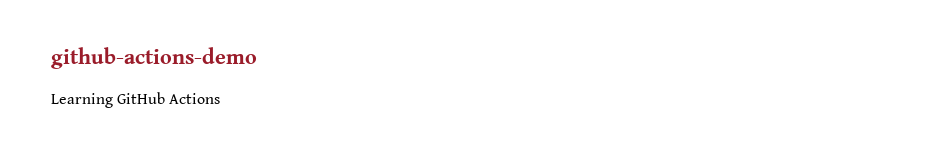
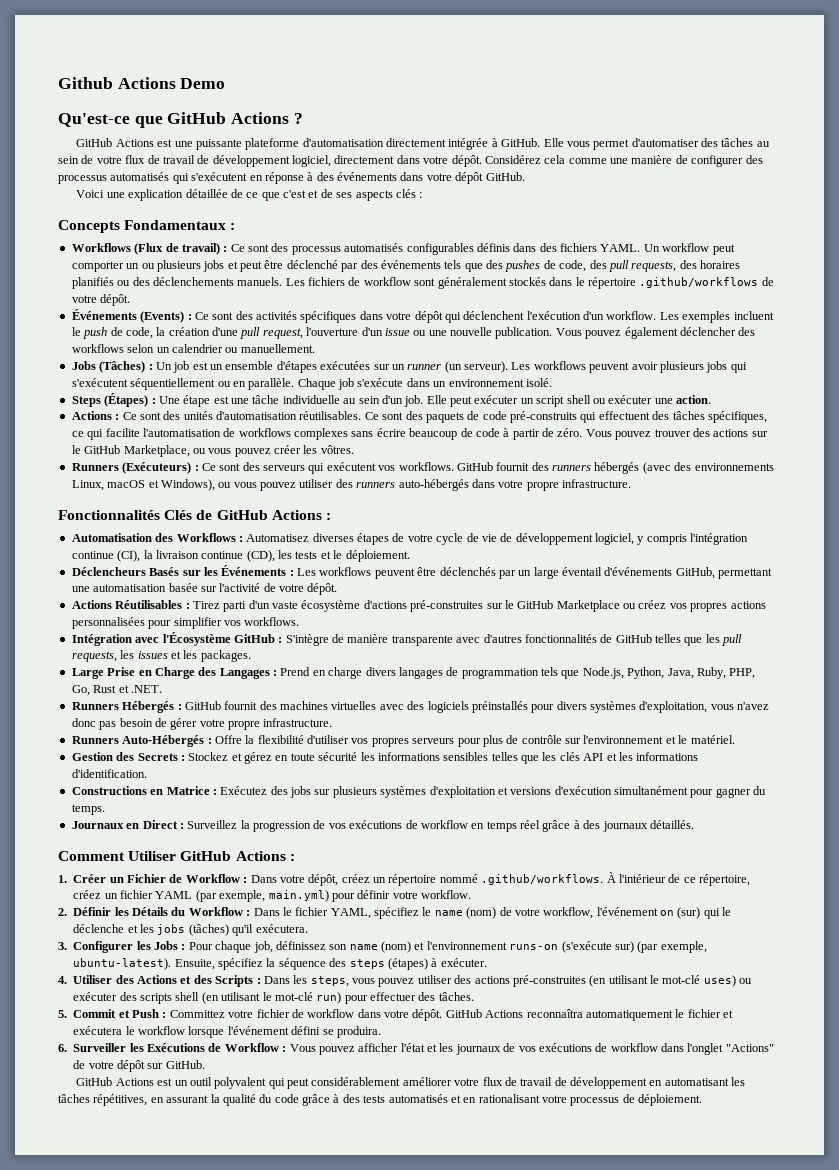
[51,47,257,69] [51,92,221,108] github-actions-demo // Learning GitHub Actions -> [58,77,226,89] [58,112,303,128] [76,138,770,150] [58,155,763,167] [58,172,525,184] [76,189,423,201] [58,220,236,233] [71,243,735,255] [71,260,740,272] [71,277,774,289] [71,294,131,306] [71,309,774,323] [71,327,756,339] [71,344,315,353] [71,361,747,373] [71,378,552,390] [71,393,711,407] [71,411,767,423] [71,428,768,440] [71,445,354,457] [71,462,774,474] [71,479,631,491] [58,510,331,520] [71,533,749,545] [71,550,410,562] [71,565,773,579] [71,583,338,595] [71,600,766,612] [71,617,300,629] [71,632,743,646] [71,650,251,662] [71,667,756,679] [71,685,162,696] [71,701,770,713] [71,718,333,730] [71,735,735,747] [71,752,699,764] [71,769,147,778] [71,786,767,798] [71,804,105,815] [71,820,694,832] [58,851,295,861] [58,872,750,886] [73,890,471,902] [58,907,732,919] [73,924,308,936] [58,941,707,953] [73,958,487,970] [58,975,753,987] [73,992,474,1004] [58,1009,733,1021] [73,1026,381,1038] [58,1043,774,1055] [73,1060,205,1072] [76,1077,746,1089] [58,1094,703,1106] Github Actions Demo // Qu'est-ce que GitHub Actions ? // GitHub Actions est une puissante plateforme d'automatisation directement intégrée à GitHub. Elle vous permet d'automatiser des tâches au sein de votre flux de travail de développement logiciel, directement dans votre dépôt. Considérez cela comme une manière de configurer des processus automatisés qui s'exécutent en réponse à des événements dans votre dépôt GitHub. // Voici une explication détaillée de ce que c'est et de ses aspects clés : // Concepts Fondamentaux : // Workflows (Flux de travail) : Ce sont des processus automatisés configurables définis dans des fichiers YAML. Un workflow peut comporter un ou plusieurs jobs et peut être déclenché par des événements tels que des pushes de code, des pull requests, des horaires planifiés ou des déclenchements manuels. Les fichiers de workflow sont généralement stockés dans le répertoire .github/workflows de votre dépôt. // Événements (Events) : Ce sont des activités spécifiques dans votre dépôt qui déclenchent l'exécution d'un workflow. Les exemples incluent le push de code, la création d'une pull request, l'ouverture d'un issue ou une nouvelle publication. Vous pouvez également déclencher des workflows selon un calendrier ou manuellement. // Jobs (Tâches) : Un job est un ensemble d'étapes exécutées sur un runner (un serveur). Les workflows peuvent avoir plusieurs jobs qui s'exécutent séquentiellement ou en parallèle. Chaque job s'exécute dans un environnement isolé. // Steps (Étapes) : Une étape est une tâche individuelle au sein d'un job. Elle peut exécuter un script shell ou exécuter une action. // Actions : Ce sont des unités d'automatisation réutilisables. Ce sont des paquets de code pré-construits qui effectuent des tâches spécifiques, ce qui facilite l'automatisation de workflows complexes sans écrire beaucoup de code à partir de zéro. Vous pouvez trouver des actions sur le GitHub Marketplace, ou vous pouvez créer les vôtres. // Runners (Exécuteurs) : Ce sont des serveurs qui exécutent vos workflows. GitHub fournit des runners hébergés (avec des environnements Linux, macOS et Windows), ou vous pouvez utiliser des runners auto-hébergés dans votre propre infrastructure. // Fonctionnalités Clés de GitHub Actions : // Automatisation des Workflows : Automatisez diverses étapes de votre cycle de vie de développement logiciel, y compris l'intégration continue (CI), la livraison continue (CD), les tests et le déploiement. // Déclencheurs Basés sur les Événements : Les workflows peuvent être déclenchés par un large éventail d'événements GitHub, permettant une automatisation basée sur l'activité de votre dépôt. // Actions Réutilisables : Tirez parti d'un vaste écosystème d'actions pré-construites sur le GitHub Marketplace ou créez vos propres actions personnalisées pour simplifier vos workflows. // Intégration avec l'Écosystème GitHub : S'intègre de manière transparente avec d'autres fonctionnalités de GitHub telles que les pull requests, les issues et les packages. // Large Prise en Charge des Langages : Prend en charge divers langages de programmation tels que Node.js, Python, Java, Ruby, PHP, Go, Rust et .NET. // Runners Hébergés : GitHub fournit des machines virtuelles avec des logiciels préinstallés pour divers systèmes d'exploitation, vous n'avez donc pas besoin de gérer votre propre infrastructure. // Runners Auto-Hébergés : Offre la flexibilité d'utiliser vos propres serveurs pour plus de contrôle sur l'environnement et le matériel. // Gestion des Secrets : Stockez et gérez en toute sécurité les informations sensibles telles que les clés API et les informations d'identification. // Constructions en Matrice : Exécutez des jobs sur plusieurs systèmes d'exploitation et versions d'exécution simultanément pour gagner du temps. // Journaux en Direct : Surveillez la progression de vos exécutions de workflow en temps réel grâce à des journaux détaillés. // Comment Utiliser GitHub Actions : // 1. Créer un Fichier de Workflow : Dans votre dépôt, créez un répertoire nommé .github/workflows. À l'intérieur de ce répertoire, créez un fichier YAML (par exemple, main.yml) pour définir votre workflow. // 2. Définir les Détails du Workflow : Dans le fichier YAML, spécifiez le name (nom) de votre workflow, l'événement on (sur) qui le déclenche et les jobs (tâches) qu'il exécutera. // 3. Configurer les Jobs : Pour chaque job, définissez son name (nom) et l'environnement runs-on (s'exécute sur) (par exemple, ubuntu-latest). Ensuite, spécifiez la séquence des steps (étapes) à exécuter. // 4. Utiliser des Actions et des Scripts : Dans les steps, vous pouvez utiliser des actions pré-construites (en utilisant le mot-clé uses) ou exécuter des scripts shell (en utilisant le mot-clé run) pour effectuer des tâches. // 5. Commit et Push : Committez votre fichier de workflow dans votre dépôt. GitHub Actions reconnaîtra automatiquement le fichier et exécutera le workflow lorsque l'événement défini se produira. // 6. Surveiller les Exécutions de Workflow : Vous pouvez afficher l'état et les journaux de vos exécutions de workflow dans l'onglet "Actions" de votre dépôt sur GitHub. // GitHub Actions est un outil polyvalent qui peut considérablement améliorer votre flux de travail de développement en automatisant les tâches répétitives, en assurant la qualité du code grâce à des tests automatisés et en rationalisant votre processus de déploiement.

